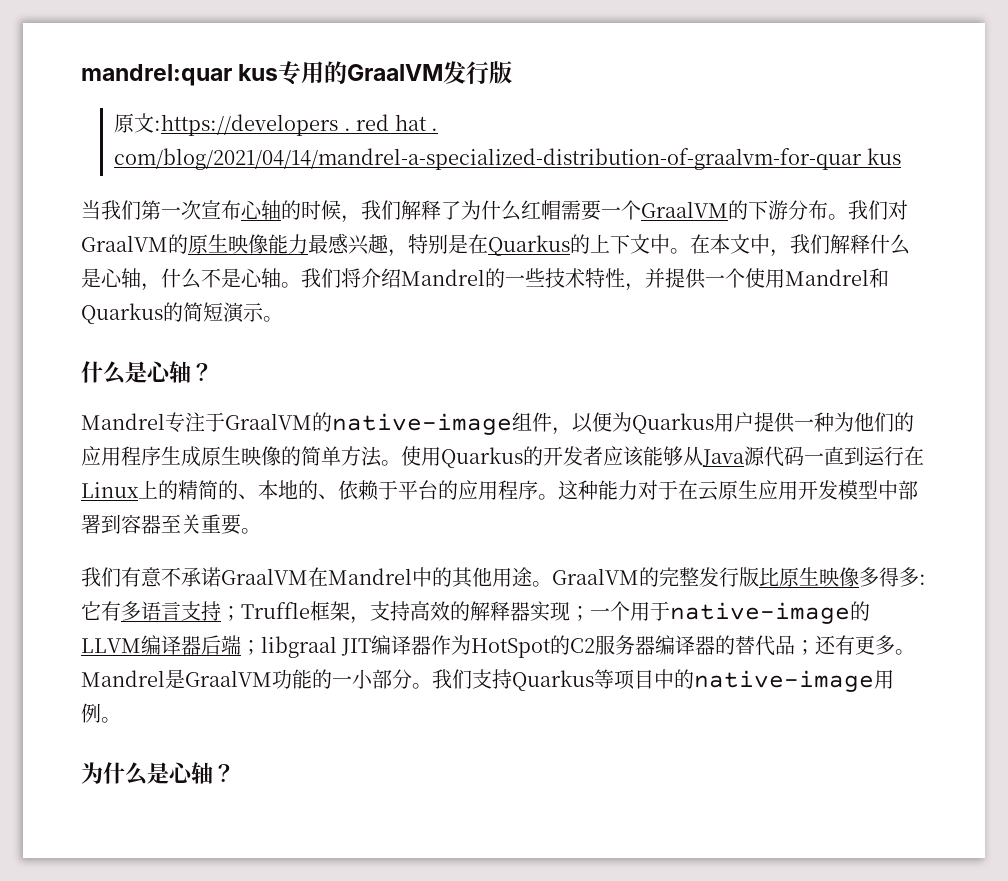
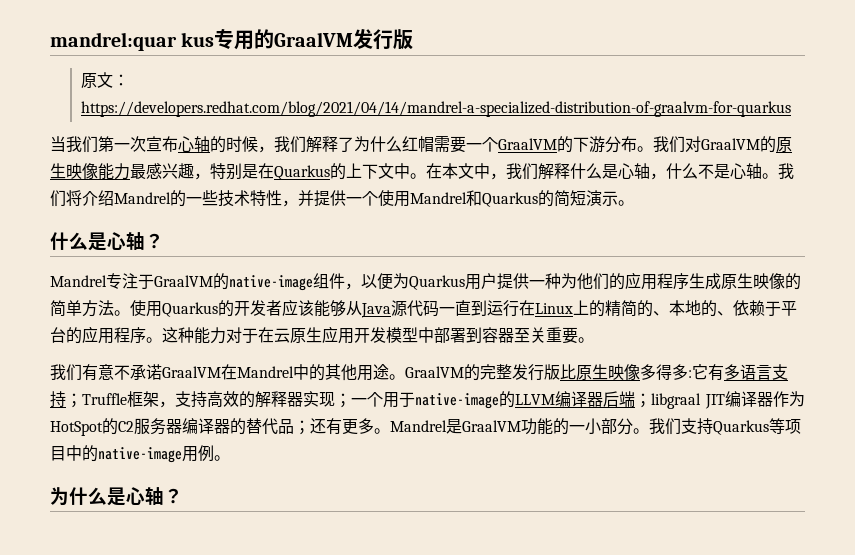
[154,114,438,136] [114,148,901,170] :https://developers . red hat . com/blog/2021/04/14/mandrel-a-specialized-distribution-of-graalvm-for-quar kus -> [112,74,129,86] [80,101,791,117] ：https://developers.redhat.com/blog/2021/04/14/mandrel-a-specialized-distribution-of-graalvm-for-quarkus

